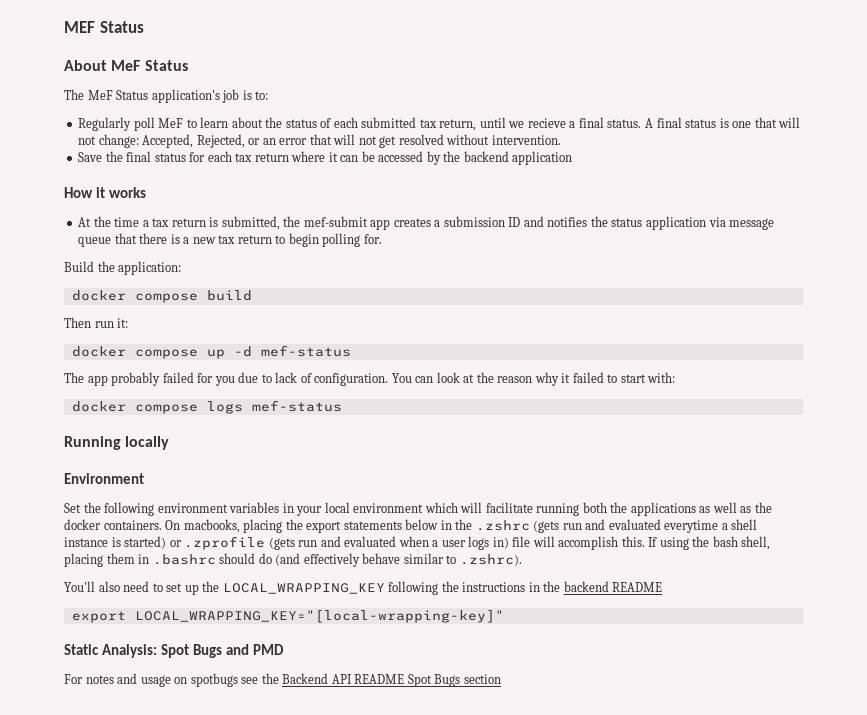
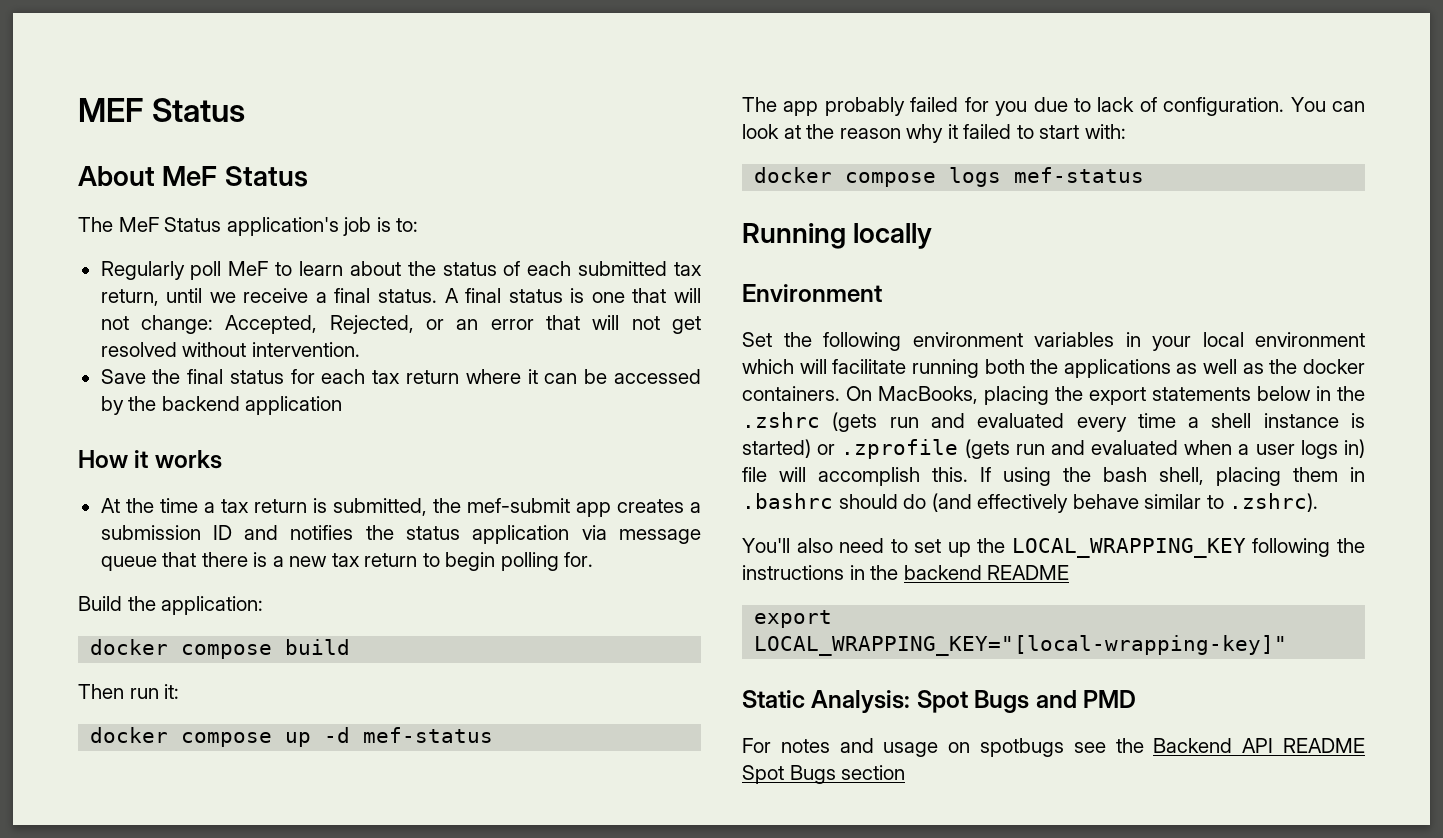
[527,118,566,128] recieve -> [243,288,309,303] receive
[183,519,240,533] macbooks, -> [878,386,978,404] MacBooks,
[664,520,719,533] everytime -> [1076,413,1176,432] every time

